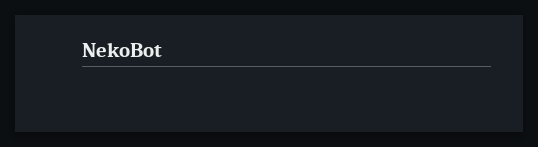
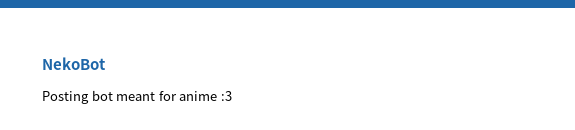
(162, 49) none -> [42,90,232,104] // Posting bot meant for anime :3

